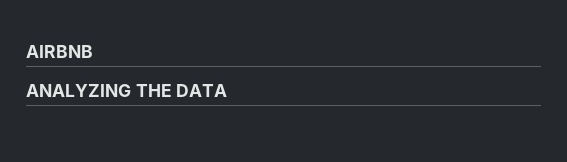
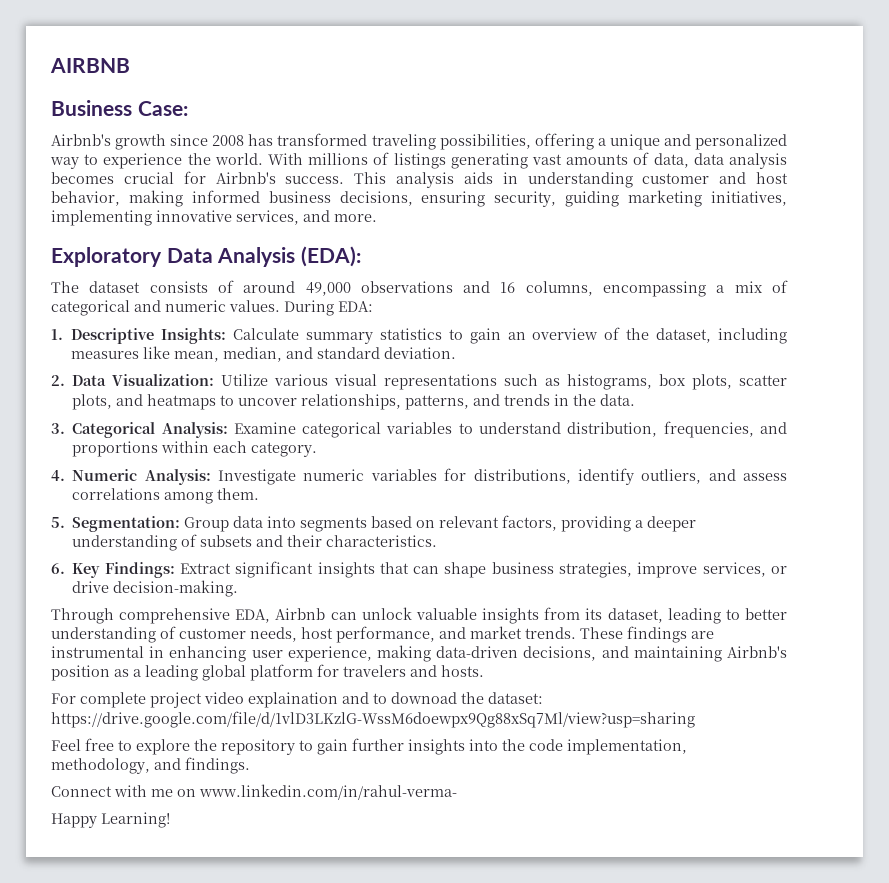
[26,84,228,97] ANALYZING THE DATA -> [51,100,188,116] [51,133,788,150] [50,152,788,169] [51,171,789,188] [51,190,788,207] [51,210,377,226] [51,246,361,267] [51,280,788,297] [51,300,373,316] [51,327,788,344] [71,346,457,362] [51,374,788,390] [72,394,636,410] [51,421,787,438] [72,441,318,457] [51,468,787,485] [72,488,260,504] [51,515,697,532] [72,534,438,551] [51,561,787,578] [72,580,239,597] [51,607,787,624] [51,626,714,643] [51,645,787,662] [51,664,484,681] [51,692,543,708] [51,711,695,728] [51,738,687,755] [51,757,250,774] [51,784,457,800] [51,812,170,828] Business Case: // Airbnb's growth since 2008 has transformed traveling possibilities, offering a unique and personalized way to experience the world. With millions of listings generating vast amounts of data, data analysis becomes crucial for Airbnb's success. This analysis aids in understanding customer and host behavior, making informed business decisions, ensuring security, guiding marketing initiatives, implementing innovative services, and more. // Exploratory Data Analysis (EDA): // The dataset consists of around 49,000 observations and 16 columns, encompassing a mix of categorical and numeric values. During EDA: // 1. Descriptive Insights: Calculate summary statistics to gain an overview of the dataset, including measures like mean, median, and standard deviation. // 2. Data Visualization: Utilize various visual representations such as histograms, box plots, scatter plots, and heatmaps to uncover relationships, patterns, and trends in the data. // 3. Categorical Analysis: Examine categorical variables to understand distribution, frequencies, and proportions within each category. // 4. Numeric Analysis: Investigate numeric variables for distributions, identify outliers, and assess correlations among them. // 5. Segmentation: Group data into segments based on relevant factors, providing a deeper understanding of subsets and their characteristics. // 6. Key Findings: Extract significant insights that can shape business strategies, improve services, or drive decision-making. // Through comprehensive EDA, Airbnb can unlock valuable insights from its dataset, leading to better understanding of customer needs, host performance, and market trends. These findings are instrumental in enhancing user experience, making data-driven decisions, and maintaining Airbnb's position as a leading global platform for travelers and hosts. // For complete project video explaination and to downoad the dataset: https://drive.google.com/file/d/1vlD3LKzlG-WssM6doewpx9Qg88xSq7Ml/view?usp=sharing // Feel free to explore the repository to gain further insights into the code implementation, methodology, and findings. // Connect with me on www.linkedin.com/in/rahul-verma- // Happy Learning!

